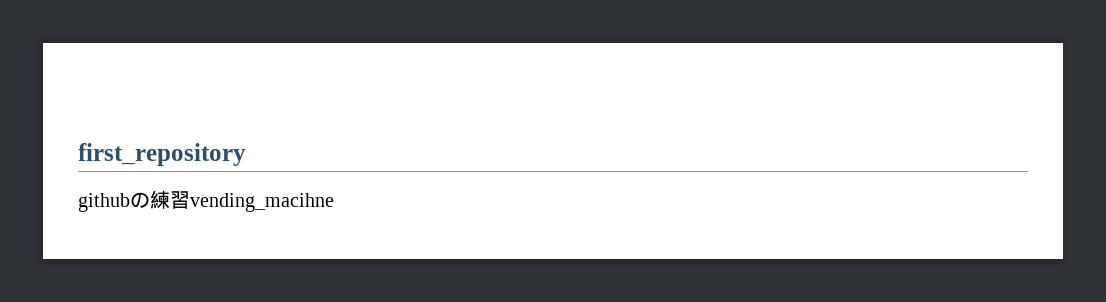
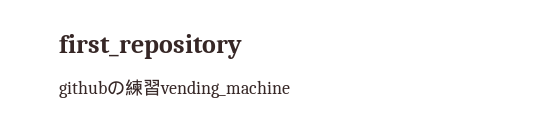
[190,193,334,212] vending_macihne -> [160,80,290,98] vending_machine

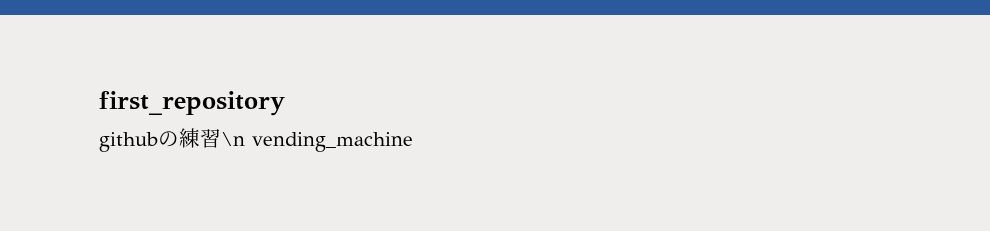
(161, 87) none -> [221,132,245,146] \n

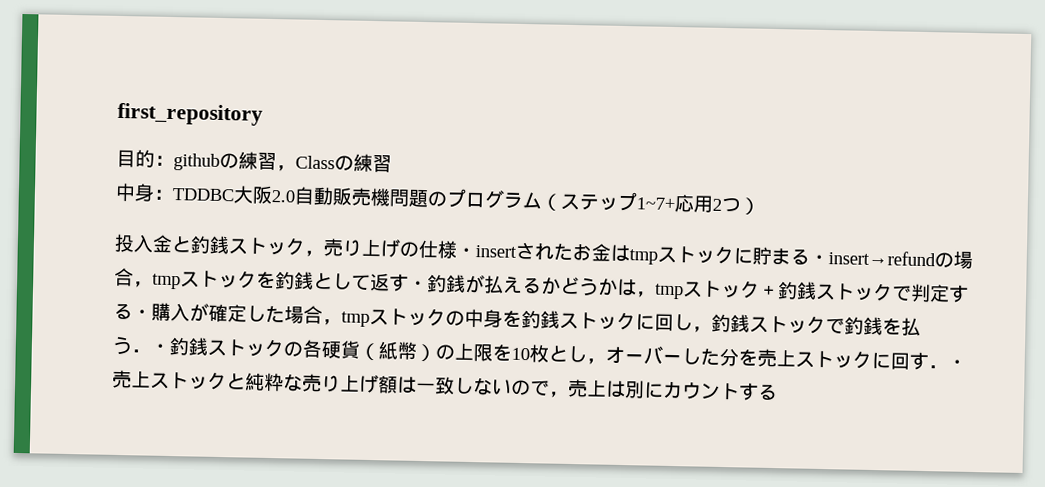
(285, 103) none -> [116,149,174,168] 目的：
[221,132,413,152] \n vending_machine -> [276,153,392,173] [115,182,760,215] [114,233,973,269] [114,267,969,303] [113,302,921,336] [112,336,967,371] [112,369,778,401] ，Classの練習 // 中身：TDDBC大阪2.0自動販売機問題のプログラム（ステップ1~7+応用2つ） // 投入金と釣銭ストック，売り上げの仕様・insertされたお金はtmpストックに貯まる・insert→refundの場合，tmpストックを釣銭として返す・釣銭が払えるかどうかは，tmpストック＋釣銭ストックで判定する・購入が確定した場合，tmpストックの中身を釣銭ストックに回し，釣銭ストックで釣銭を払う．・釣銭ストックの各硬貨（紙幣）の上限を10枚とし，オーバーした分を売上ストックに回す．・売上ストックと純粋な売り上げ額は一致しないので，売上は別にカウントする

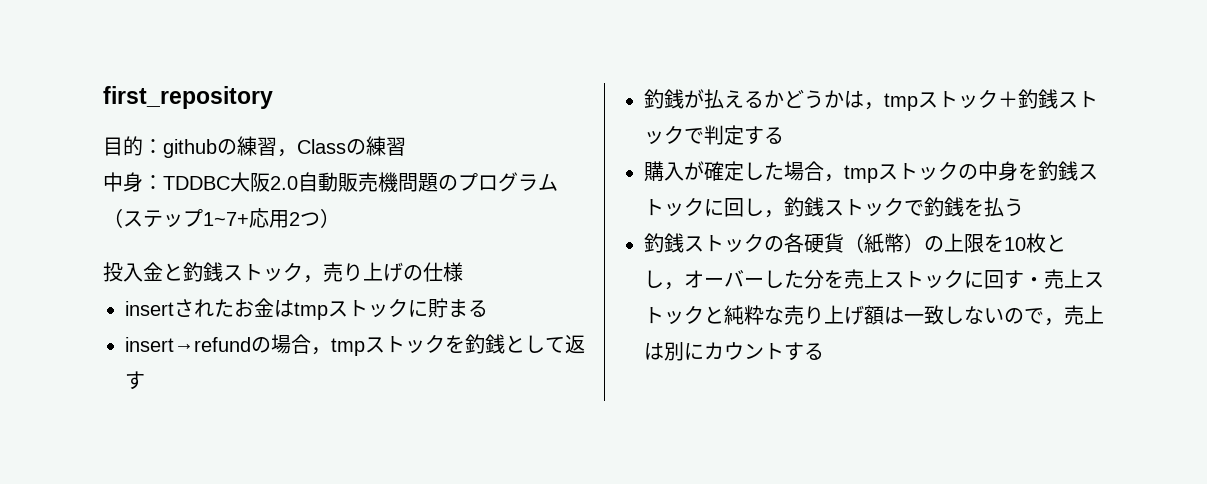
[456,247,476,258] ・ -> (463, 272) //
[809,254,829,265] ・ -> (488, 308) //
[408,280,428,291] ・ -> (145, 380) //
[132,309,152,319] ・ -> (784, 135) //
[131,343,170,354] ．・ -> (1024, 207) //
[928,365,948,369] ． -> (1024, 279) none

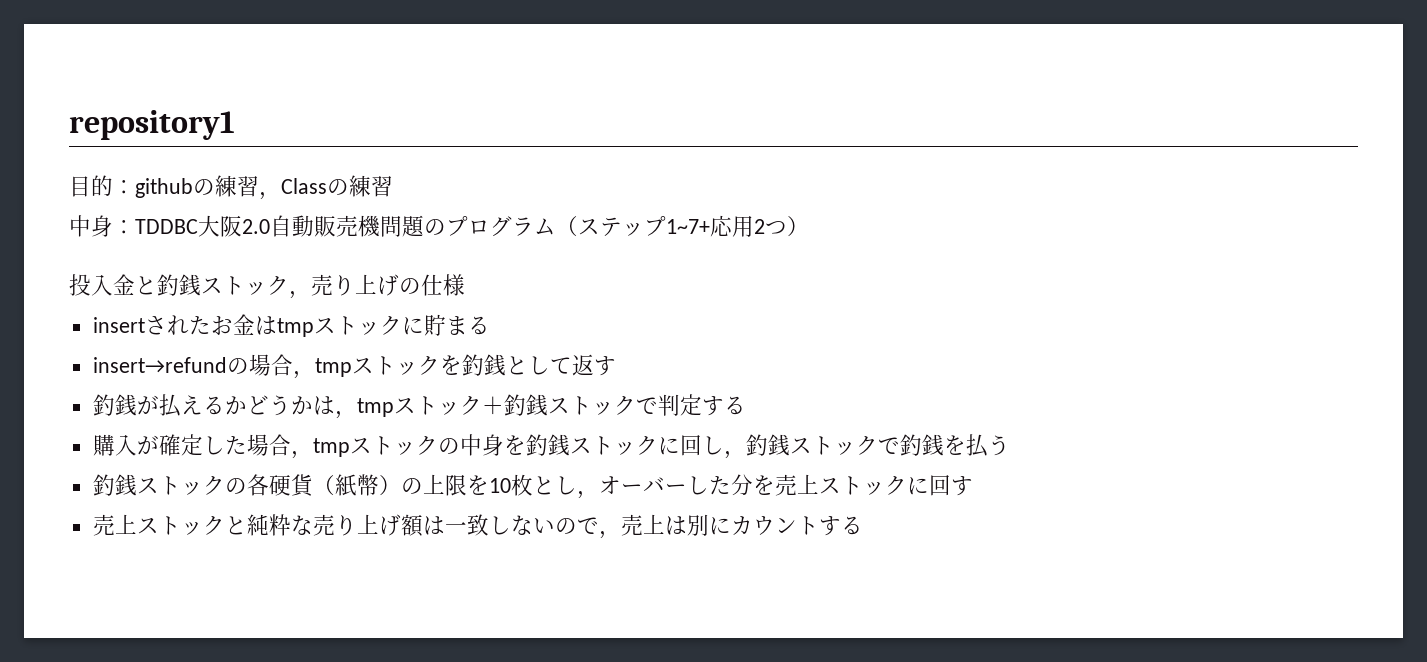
[103,86,273,109] first_repository -> [69,110,235,140] repository1
[1024,277,1044,287] ・ -> (973, 486) //

